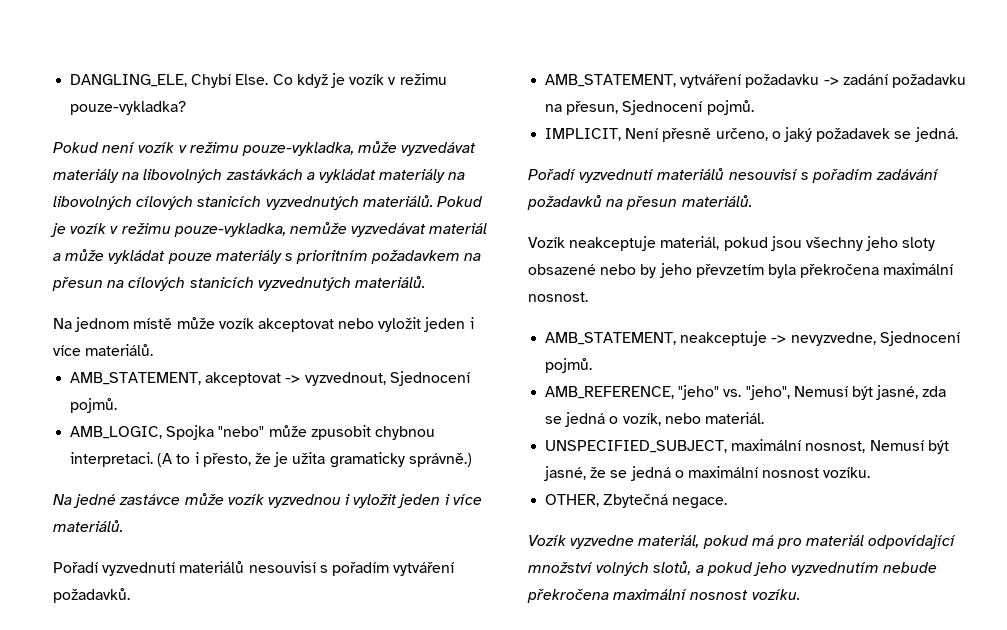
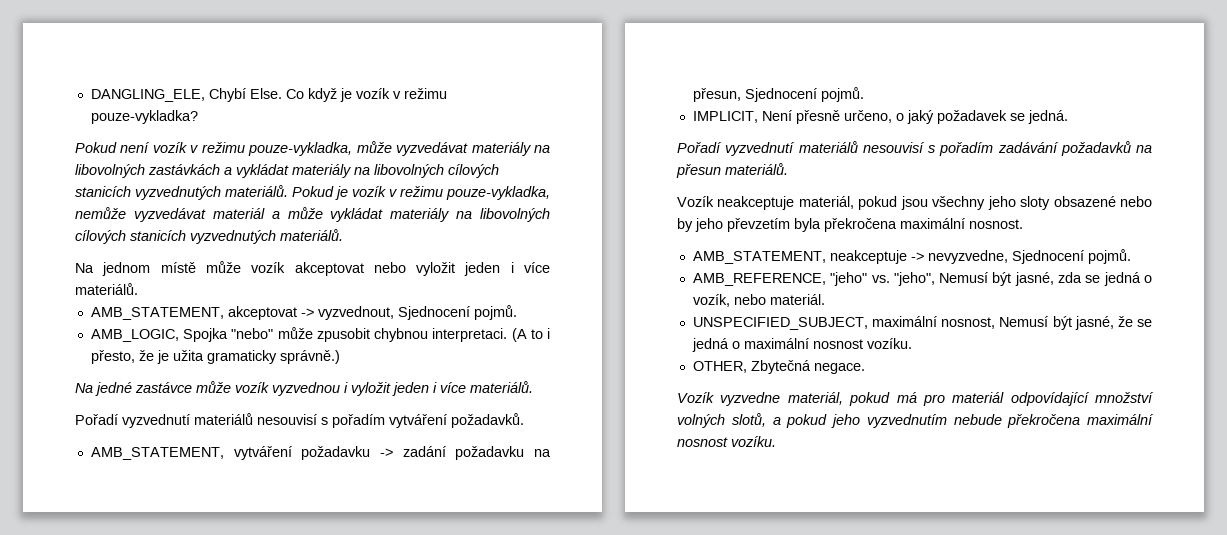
[167,250,482,264] [52,277,125,291] pouze materiály s prioritním požadavkem na přesun na -> [390,208,550,222] materiály na libovolných

